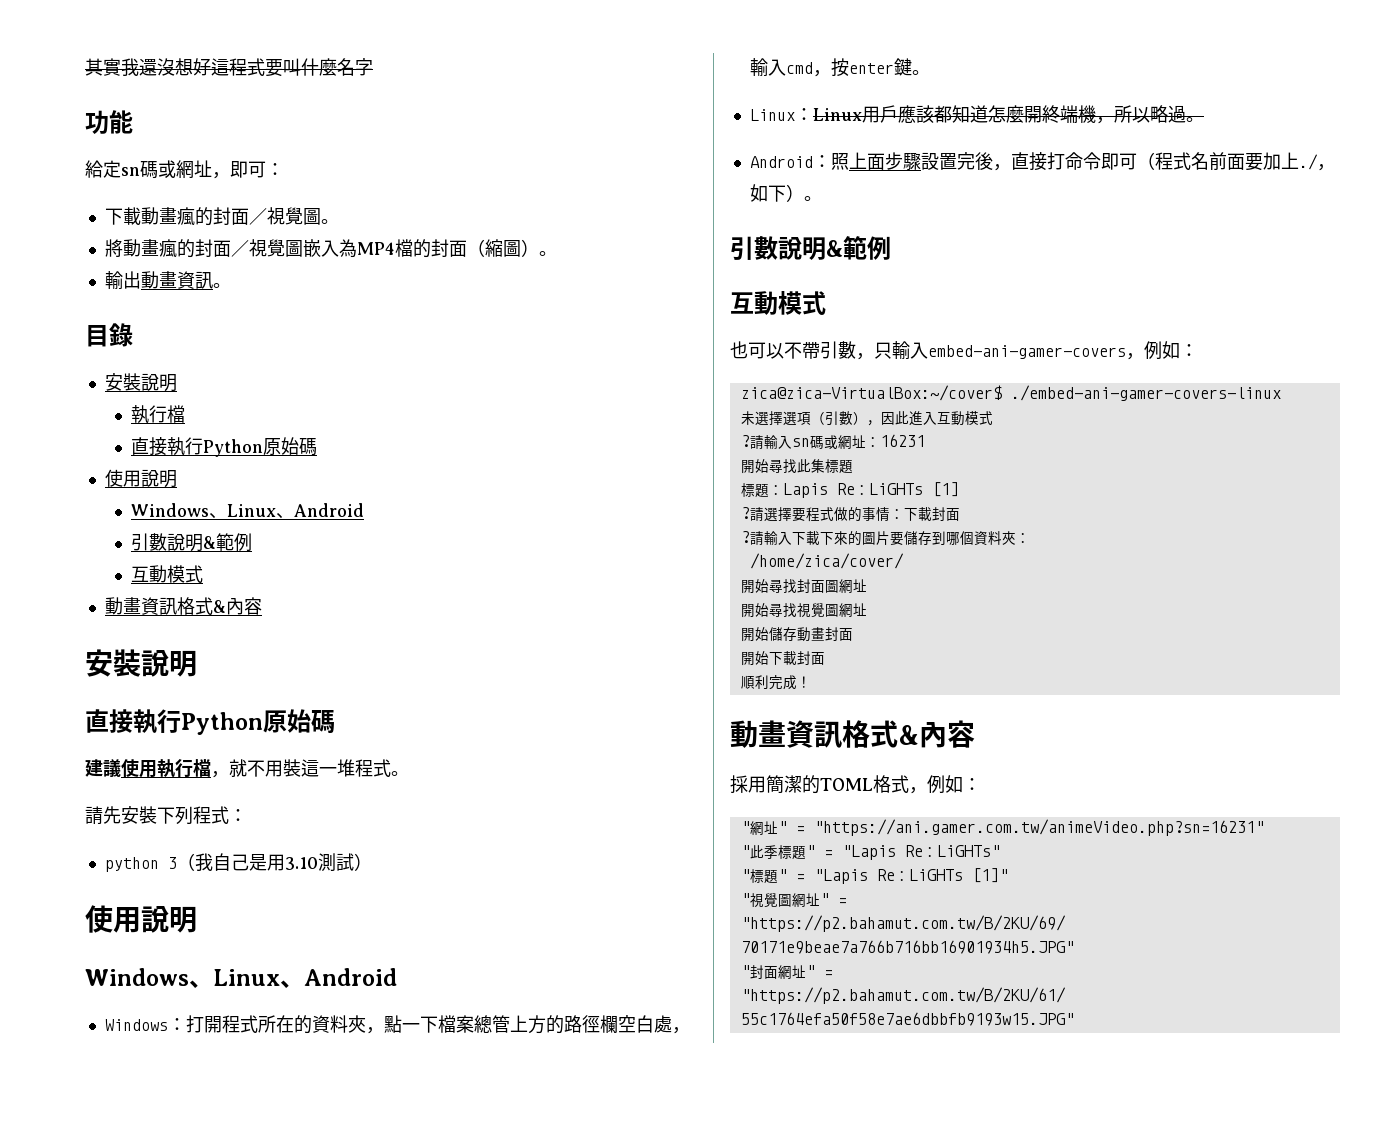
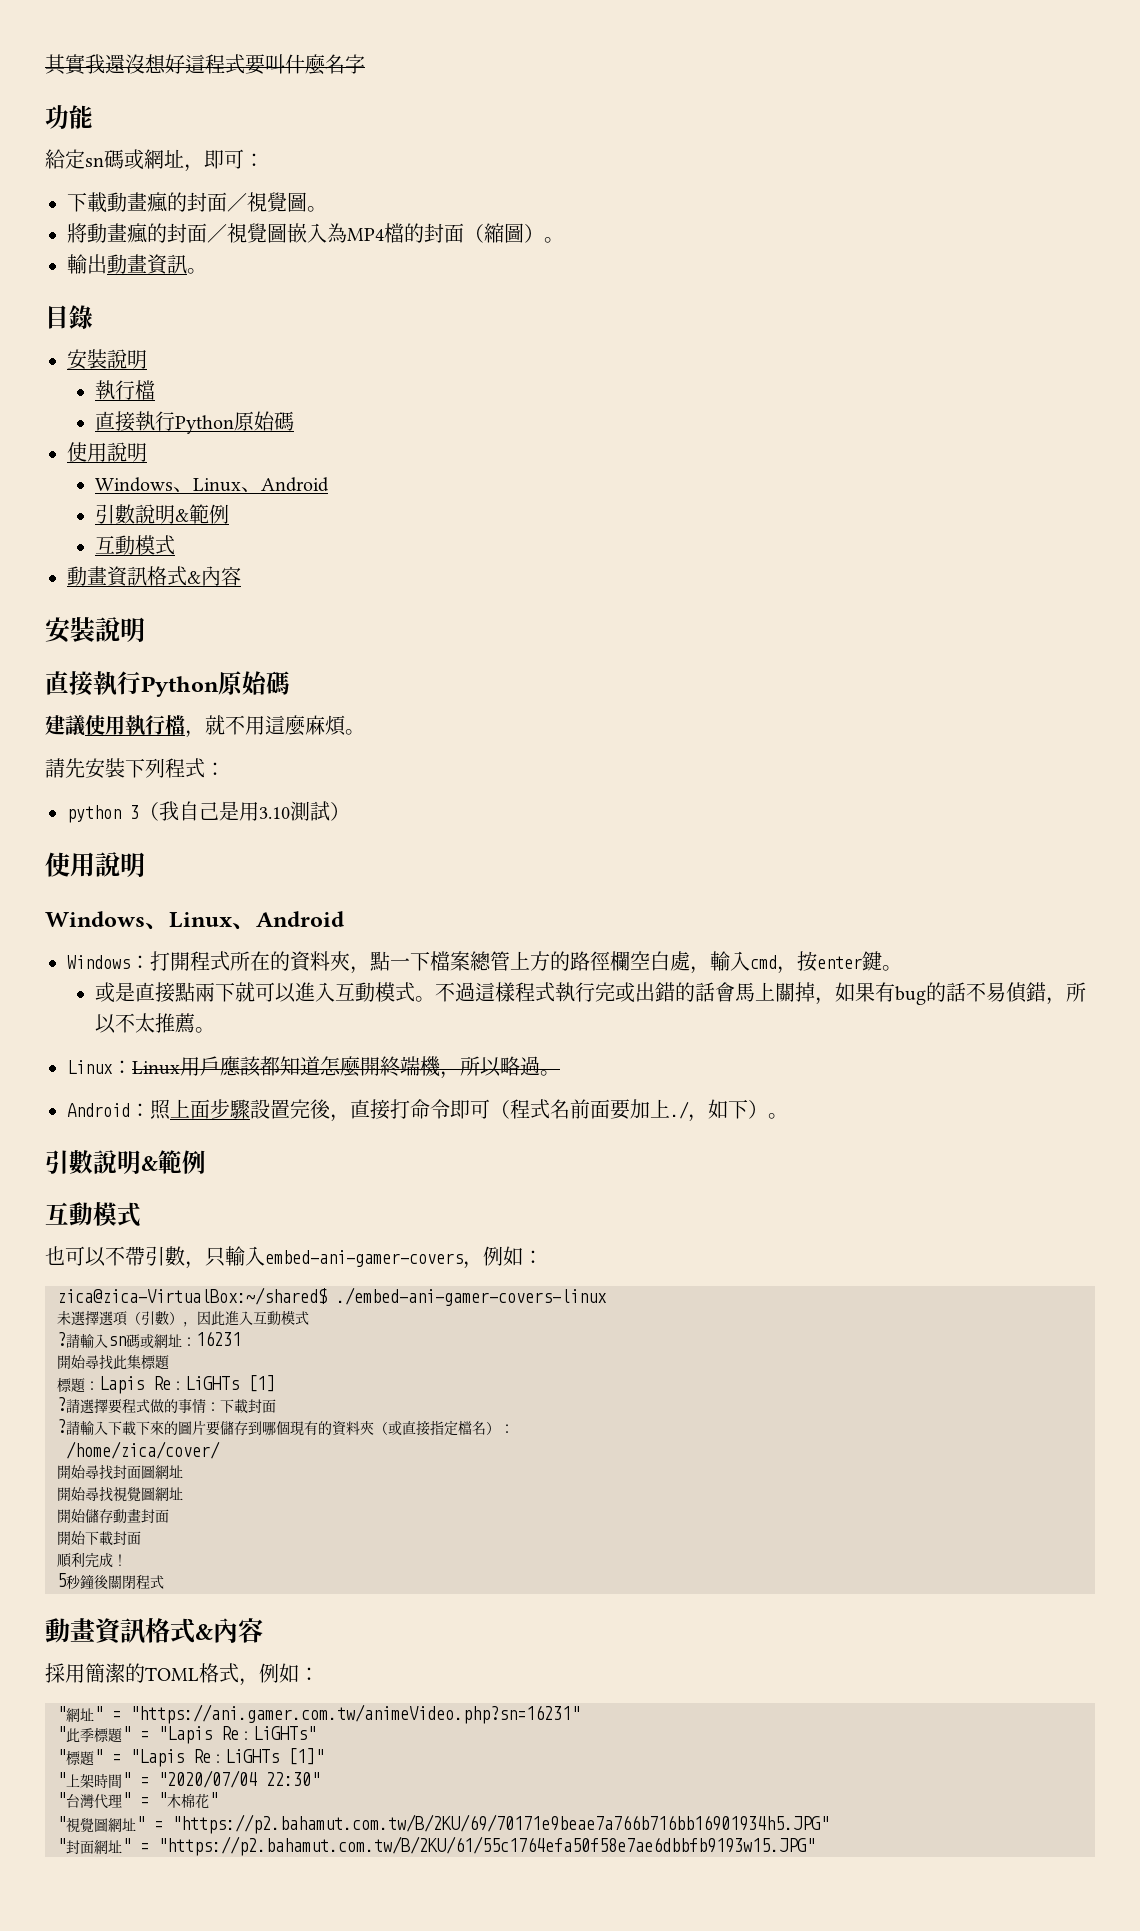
[283,759,391,777] 裝這一堆程式 -> [265,715,347,736] 這麼麻煩
(930, 72) none -> [95,982,1087,1005] [95,1013,216,1034] // 或是直接點兩下就可以進入互動模式。不過這樣程式執行完或出錯的話會馬上關掉，如果有bug的話不易偵錯，所以不太推薦。
[740,385,1002,401] zica@zica-VirtualBox:~/cover$ -> [57,1287,327,1305] zica@zica-VirtualBox:~/shared$
[973,531,1016,545] 資料夾 -> [290,1420,500,1436] 現有的資料夾（或直接指定檔名）
(811, 682) none -> [57,1573,164,1589] // 5秒鐘後關閉程式
(1008, 875) none -> [57,1770,320,1788] [57,1792,218,1809] // "上架時間" = "2020/07/04 22:30" // "台灣代理" = "木棉花"

